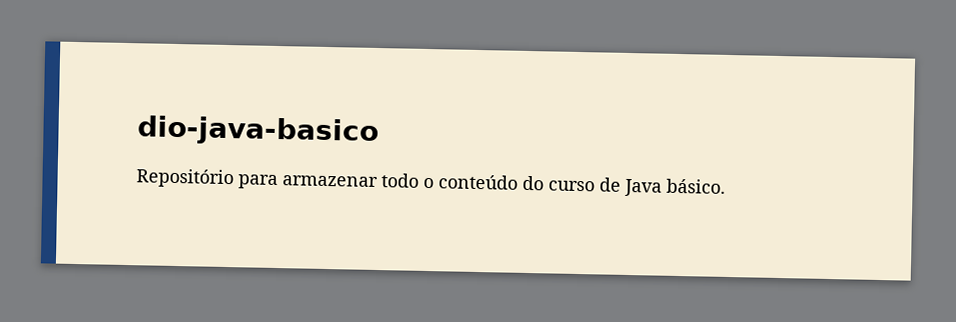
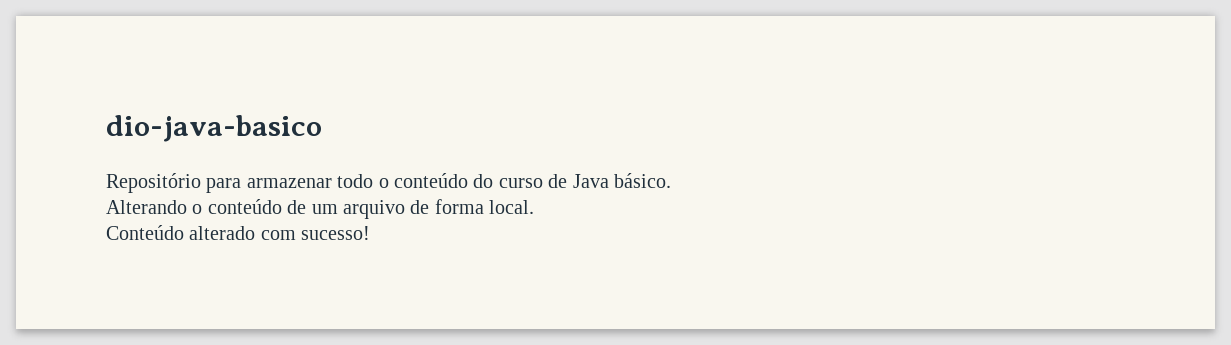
(726, 186) none -> [106,199,535,219] [106,225,371,240] // Alterando o conteúdo de um arquivo de forma local. // Conteúdo alterado com sucesso!

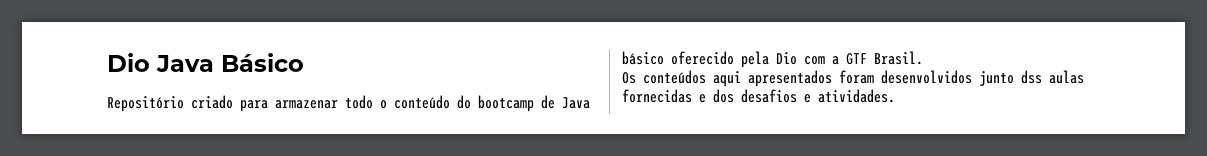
[106,115,322,142] dio-java-basico -> [107,53,304,72] Dio Java Básico
(201, 183) none -> [191,95,233,109] criado
[498,178,543,188] curso -> [478,95,534,112] bootcamp
[613,173,671,188] [106,199,535,219] [106,225,371,240] básico. // Alterando o conteúdo de um arquivo de forma local. // Conteúdo alterado com sucesso! -> [622,51,923,68] [622,70,1084,87] [622,89,895,103] básico oferecido pela Dio com a GTF Brasil. // Os conteúdos aqui apresentados foram desenvolvidos junto dss aulas fornecidas e dos desafios e atividades.

